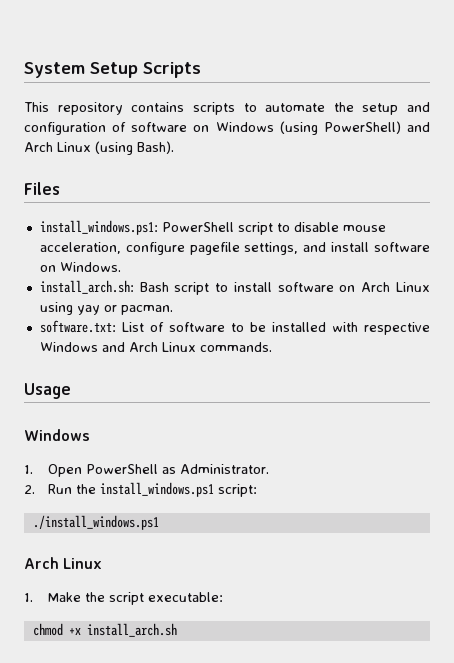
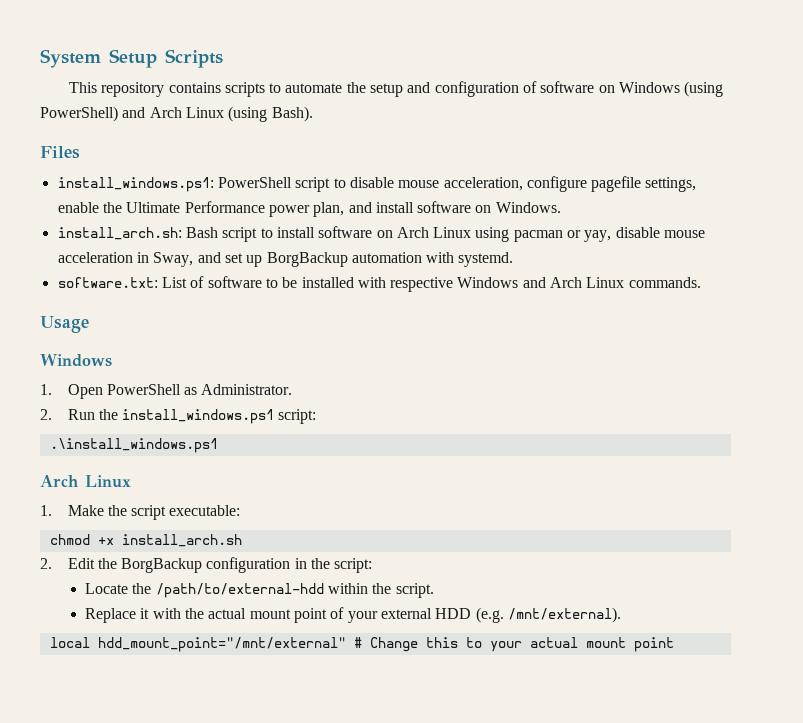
(299, 248) none -> [57,201,345,217] enable the Ultimate Performance power plan,
[76,305,173,315] yay or pacman. -> [513,227,706,242] [57,252,514,267] pacman or yay, disable mouse acceleration in Sway, and set up BorgBackup automation with systemd.
[32,515,159,530] ./install_windows.ps1 -> [49,438,218,453] .\install_windows.ps1
(177, 630) none -> [40,557,373,573] [85,583,434,598] [85,607,621,623] [49,637,674,652] // 2. Edit the BorgBackup configuration in the script: // Locate the /path/to/external-hdd within the script. // Replace it with the actual mount point of your external HDD (e.g. /mnt/external). // local hdd_mount_point="/mnt/external" # Change this to your actual mount point

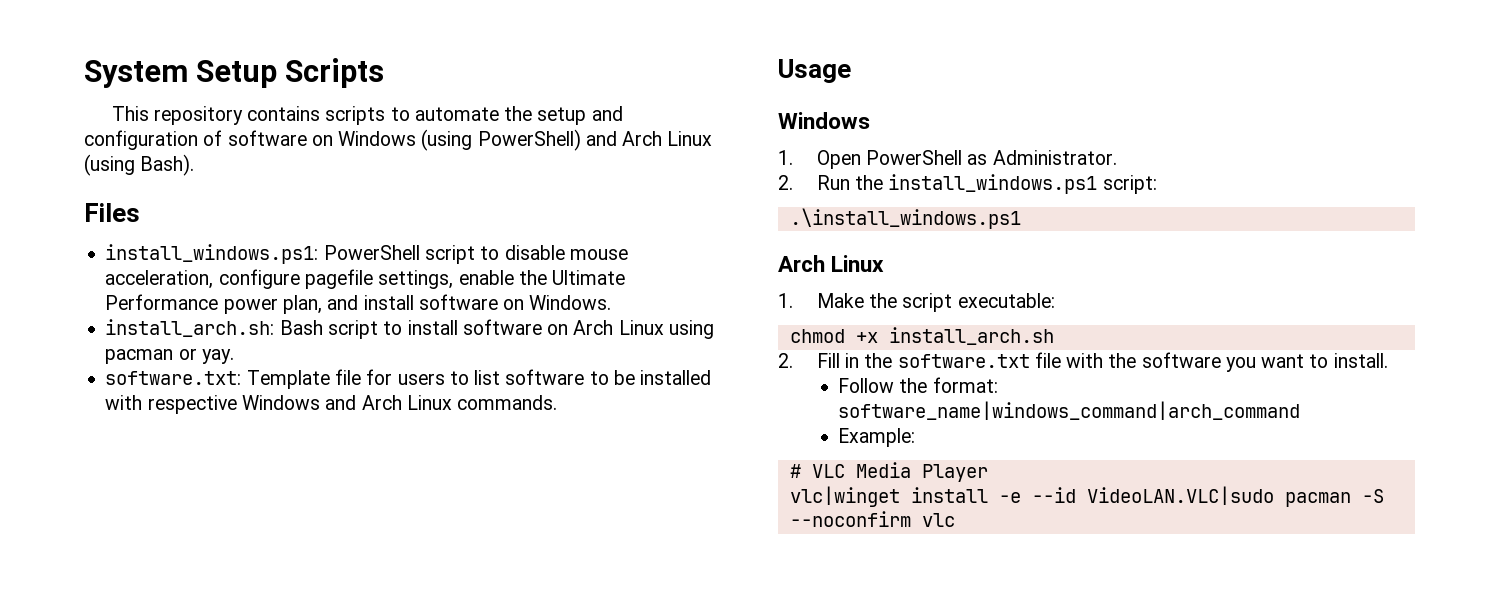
[584,227,706,242] [57,252,514,267] [57,276,205,288] yay, disable mouse acceleration in Sway, and set up BorgBackup automation with systemd. // software.txt: List of -> [201,349,234,364] [105,369,501,389] yay. // software.txt: Template file for users to list
[67,557,373,573] [85,583,434,598] [85,607,621,623] [49,637,674,652] Edit the BorgBackup configuration in the script: // Locate the /path/to/external-hdd within the script. // Replace it with the actual mount point of your external HDD (e.g. /mnt/external). // local hdd_mount_point="/mnt/external" # Change this to your actual mount point -> [816,352,1388,372] [838,377,998,393] [838,401,1301,420] [838,428,916,447] [789,462,988,482] [789,486,1384,507] [789,511,955,527] Fill in the software.txt file with the software you want to install. // Follow the format: software_name|windows_command|arch_command // Example: // # VLC Media Player // vlc|winget install -e --id VideoLAN.VLC|sudo pacman -S --noconfirm vlc

